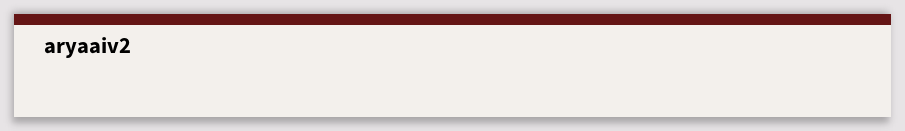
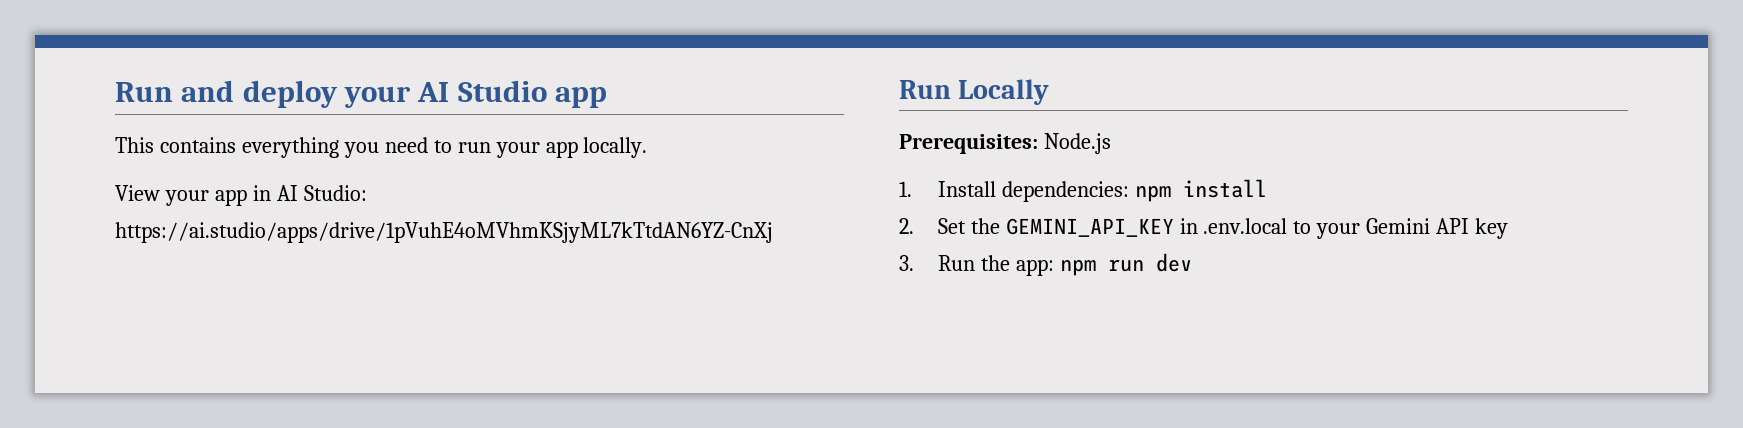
[44,37,131,58] aryaaiv2 -> [115,80,608,108] [115,137,648,158] [115,185,367,206] [115,222,773,243] [899,79,1050,105] [899,133,1111,154] [899,179,1267,202] [899,218,1509,239] [899,253,1192,276] Run and deploy your AI Studio app // This contains everything you need to run your app locally. // View your app in AI Studio: https://ai.studio/apps/drive/1pVuhE4oMVhmKSjyML7kTtdAN6YZ-CnXj // Run Locally // Prerequisites: Node.js // 1. Install dependencies: npm install // 2. Set the GEMINI_API_KEY in .env.local to your Gemini API key // 3. Run the app: npm run dev

